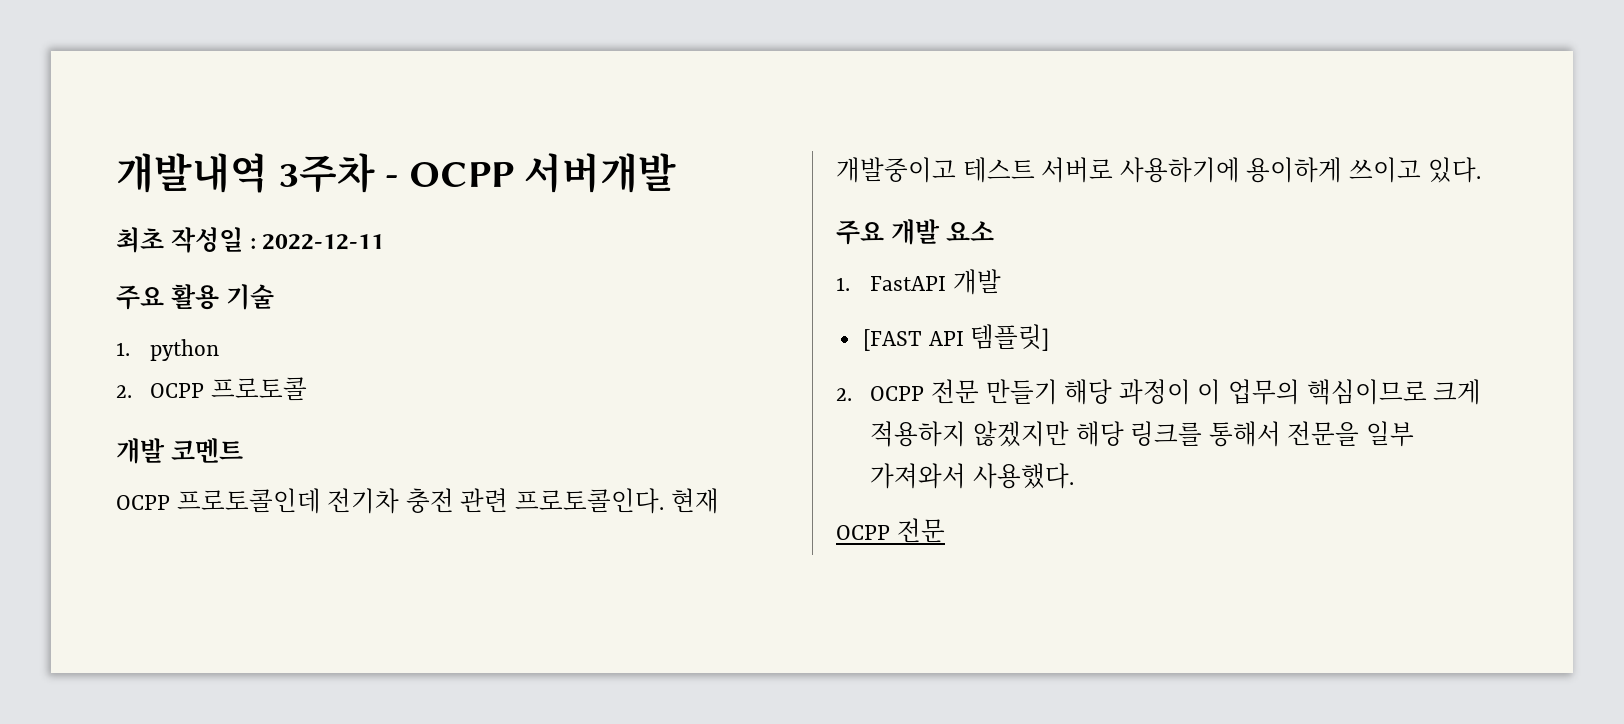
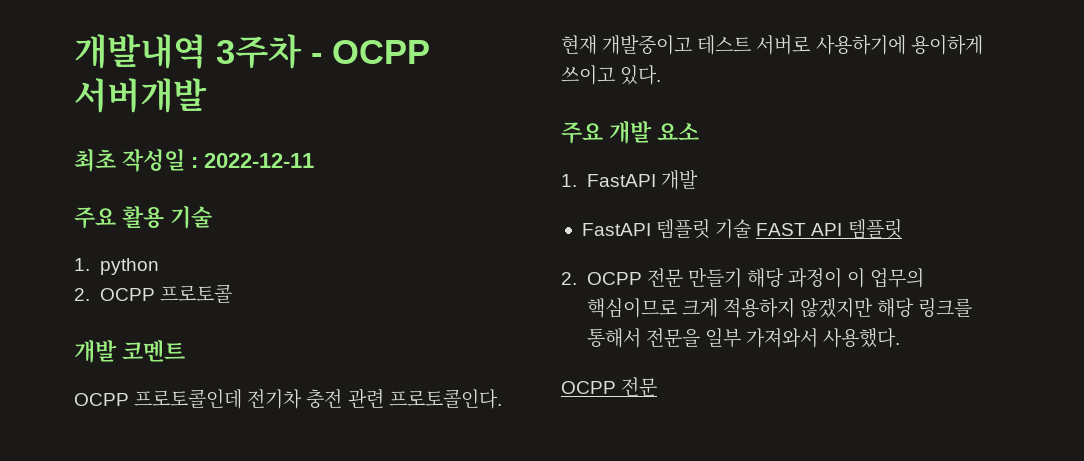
[862,324,1050,351] [FAST API 템플릿] -> [581,219,902,239] FastAPI 템플릿 기술 FAST API 템플릿

